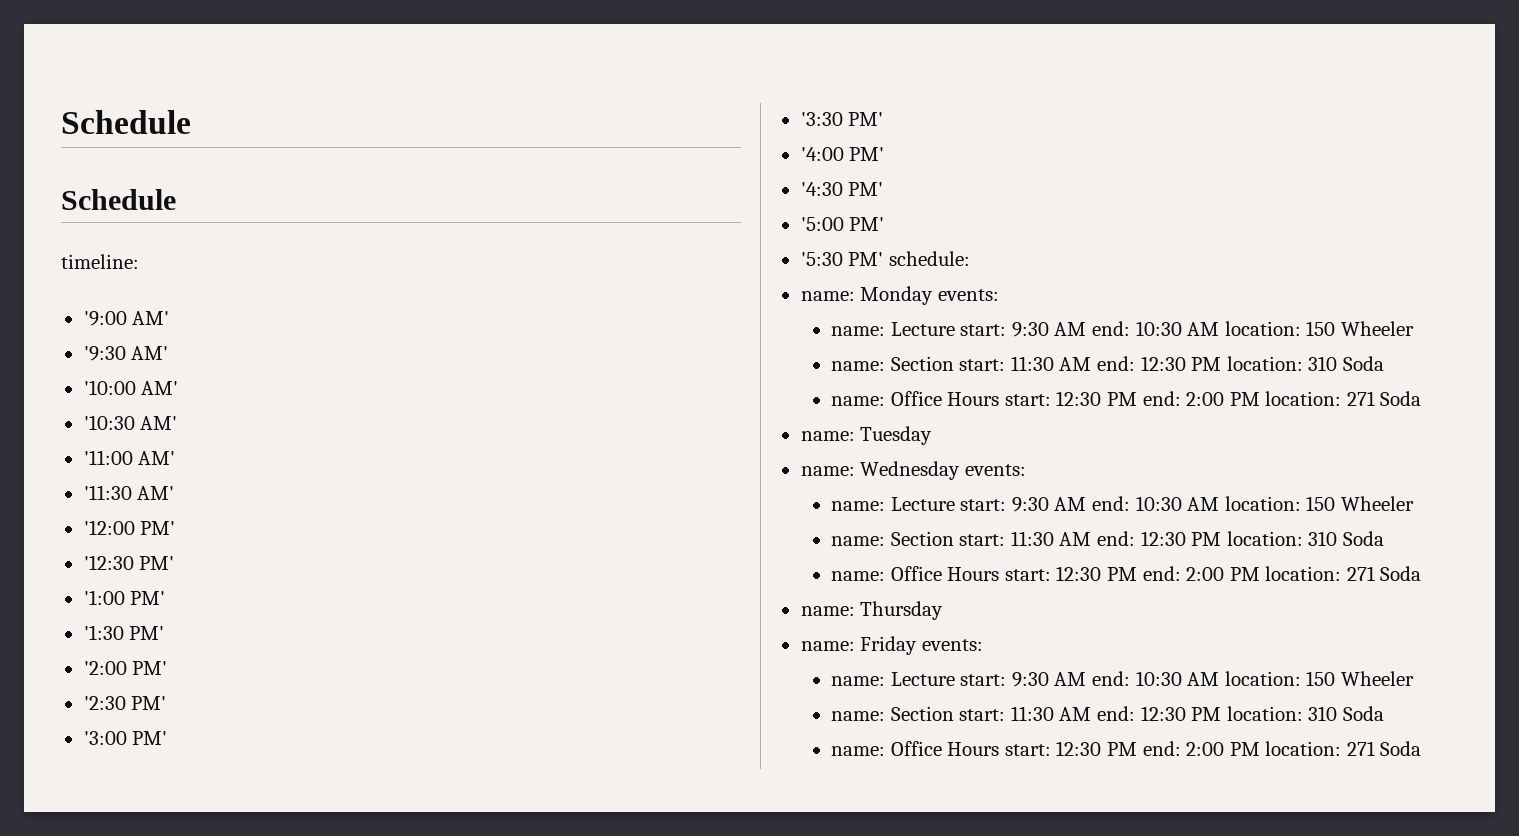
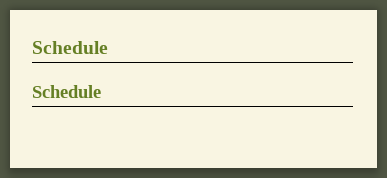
[61,254,139,269] [83,311,170,326] [83,346,169,361] [83,380,179,395] [83,415,178,430] [83,450,176,465] [83,485,175,500] [83,520,176,535] [83,555,175,570] [83,590,166,605] [83,625,165,640] [83,661,168,675] [83,696,167,710] [83,731,168,745] [800,112,884,126] [800,147,885,161] [800,182,884,196] [800,217,885,231] [800,251,970,266] [800,286,999,305] [831,321,1414,337] [831,356,1384,371] [831,391,1422,406] [800,426,933,445] [800,461,1026,480] [831,496,1414,512] [831,531,1384,546] [831,566,1422,581] [800,601,944,620] [800,636,983,655] [831,671,1414,687] [831,706,1384,721] [831,741,1422,756] // timeline: // '9:00 AM' // '9:30 AM' // '10:00 AM' // '10:30 AM' // '11:00 AM' // '11:30 AM' // '12:00 PM' // '12:30 PM' // '1:00 PM' // '1:30 PM' // '2:00 PM' // '2:30 PM' // '3:00 PM' // '3:30 PM' // '4:00 PM' // '4:30 PM' // '5:00 PM' // '5:30 PM' schedule: // name: Monday events: // name: Lecture start: 9:30 AM end: 10:30 AM location: 150 Wheeler // name: Section start: 11:30 AM end: 12:30 PM location: 310 Soda // name: Office Hours start: 12:30 PM end: 2:00 PM location: 271 Soda // name: Tuesday // name: Wednesday events: // name: Lecture start: 9:30 AM end: 10:30 AM location: 150 Wheeler // name: Section start: 11:30 AM end: 12:30 PM location: 310 Soda // name: Office Hours start: 12:30 PM end: 2:00 PM location: 271 Soda // name: Thursday // name: Friday events: // name: Lecture start: 9:30 AM end: 10:30 AM location: 150 Wheeler // name: Section start: 11:30 AM end: 12:30 PM location: 310 Soda // name: Office Hours start: 12:30 PM end: 2:00 PM location: 271 Soda -> (101, 91) none

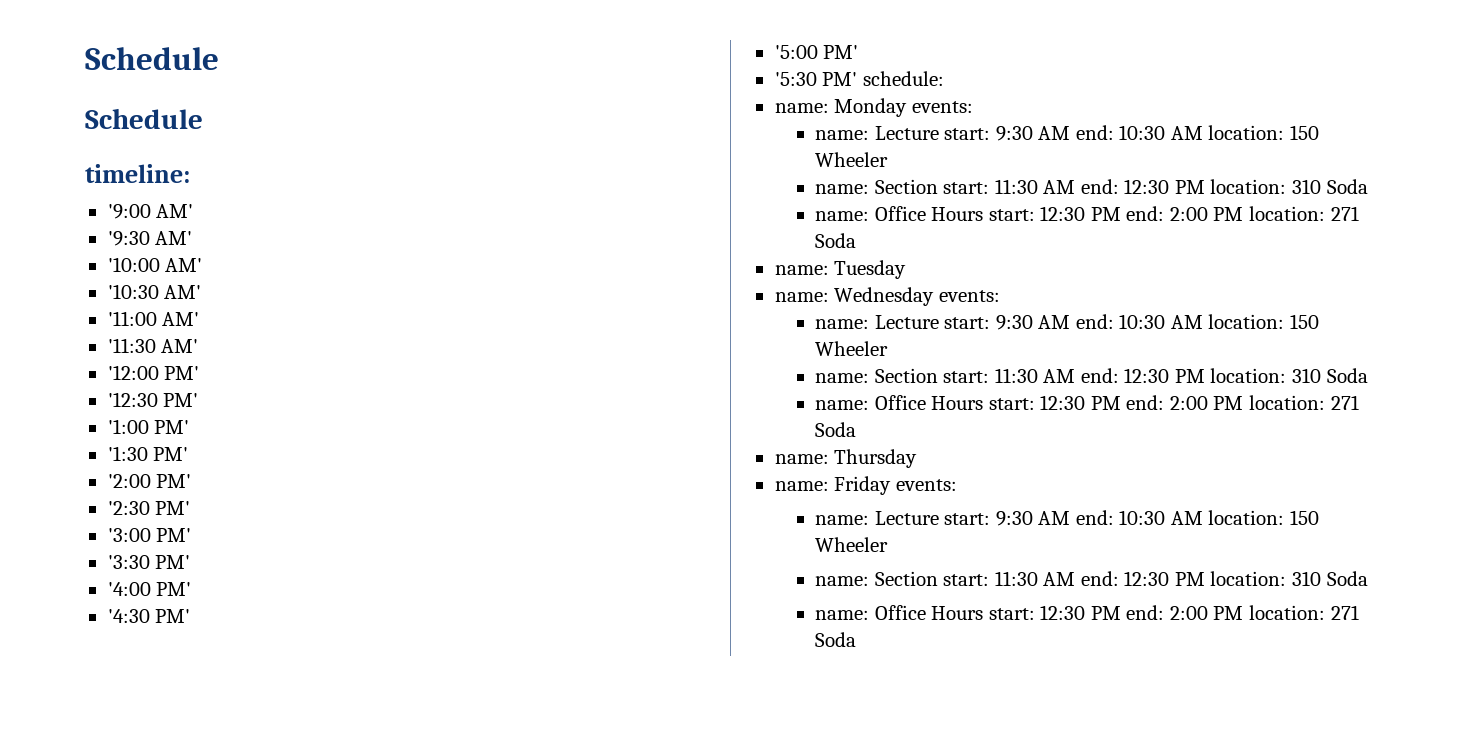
(101, 91) none -> [85,164,190,183] [107,204,194,219] [107,231,193,246] [107,257,203,272] [107,284,202,299] [107,311,200,326] [107,338,199,353] [107,365,200,380] [107,392,199,407] [107,419,190,434] [107,446,189,461] [107,474,192,488] [107,501,191,515] [107,528,192,542] [107,555,191,569] [107,582,192,596] [107,609,191,623] [774,45,859,59] [774,71,944,86] [774,98,973,117] [815,125,1319,141] [815,152,889,167] [815,179,1368,194] [815,206,1359,221] [815,233,857,248] [774,260,907,279] [774,287,1000,306] [815,314,1319,330] [815,341,889,356] [815,368,1368,383] [815,395,1359,410] [815,422,857,437] [774,449,918,468] [774,476,957,495] [815,510,1319,526] [815,537,889,552] [815,571,1368,586] [815,605,1359,620] [815,632,857,647] // timeline: // '9:00 AM' // '9:30 AM' // '10:00 AM' // '10:30 AM' // '11:00 AM' // '11:30 AM' // '12:00 PM' // '12:30 PM' // '1:00 PM' // '1:30 PM' // '2:00 PM' // '2:30 PM' // '3:00 PM' // '3:30 PM' // '4:00 PM' // '4:30 PM' // '5:00 PM' // '5:30 PM' schedule: // name: Monday events: // name: Lecture start: 9:30 AM end: 10:30 AM location: 150 Wheeler // name: Section start: 11:30 AM end: 12:30 PM location: 310 Soda // name: Office Hours start: 12:30 PM end: 2:00 PM location: 271 Soda // name: Tuesday // name: Wednesday events: // name: Lecture start: 9:30 AM end: 10:30 AM location: 150 Wheeler // name: Section start: 11:30 AM end: 12:30 PM location: 310 Soda // name: Office Hours start: 12:30 PM end: 2:00 PM location: 271 Soda // name: Thursday // name: Friday events: // name: Lecture start: 9:30 AM end: 10:30 AM location: 150 Wheeler // name: Section start: 11:30 AM end: 12:30 PM location: 310 Soda // name: Office Hours start: 12:30 PM end: 2:00 PM location: 271 Soda

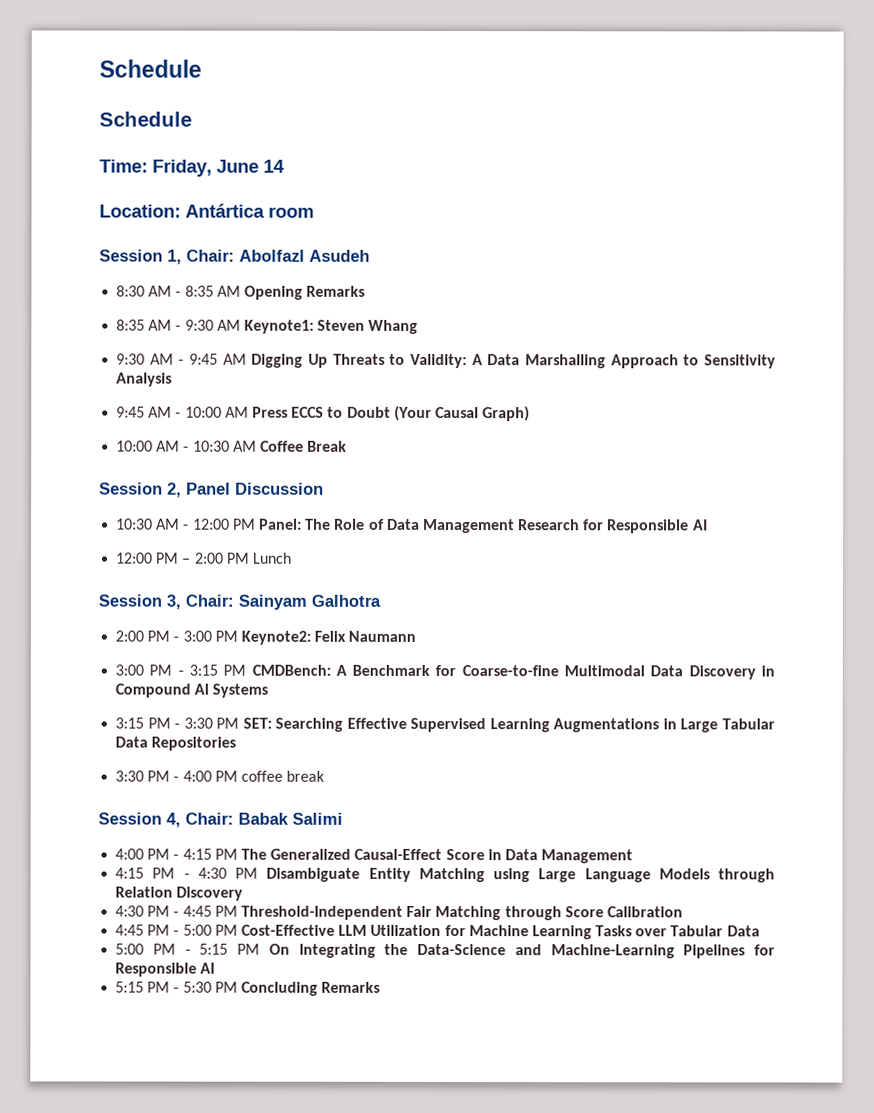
[85,164,190,183] [107,204,194,219] [107,231,193,246] [107,257,203,272] [107,284,202,299] [107,311,200,326] [107,338,199,353] [107,365,200,380] [107,392,199,407] [107,419,190,434] [107,446,189,461] [107,474,192,488] [107,501,191,515] [107,528,192,542] [107,555,191,569] [107,582,192,596] [107,609,191,623] [774,45,859,59] [774,71,944,86] [774,98,973,117] [815,125,1319,141] [815,152,889,167] [815,179,1368,194] [815,206,1359,221] [815,233,857,248] [774,260,907,279] [774,287,1000,306] [815,314,1319,330] [815,341,889,356] [815,368,1368,383] [815,395,1359,410] [815,422,857,437] [774,449,918,468] [774,476,957,495] [815,510,1319,526] [815,537,889,552] [815,571,1368,586] [815,605,1359,620] [815,632,857,647] timeline: // '9:00 AM' // '9:30 AM' // '10:00 AM' // '10:30 AM' // '11:00 AM' // '11:30 AM' // '12:00 PM' // '12:30 PM' // '1:00 PM' // '1:30 PM' // '2:00 PM' // '2:30 PM' // '3:00 PM' // '3:30 PM' // '4:00 PM' // '4:30 PM' // '5:00 PM' // '5:30 PM' schedule: // name: Monday events: // name: Lecture start: 9:30 AM end: 10:30 AM location: 150 Wheeler // name: Section start: 11:30 AM end: 12:30 PM location: 310 Soda // name: Office Hours start: 12:30 PM end: 2:00 PM location: 271 Soda // name: Tuesday // name: Wednesday events: // name: Lecture start: 9:30 AM end: 10:30 AM location: 150 Wheeler // name: Section start: 11:30 AM end: 12:30 PM location: 310 Soda // name: Office Hours start: 12:30 PM end: 2:00 PM location: 271 Soda // name: Thursday // name: Friday events: // name: Lecture start: 9:30 AM end: 10:30 AM location: 150 Wheeler // name: Section start: 11:30 AM end: 12:30 PM location: 310 Soda // name: Office Hours start: 12:30 PM end: 2:00 PM location: 271 Soda -> [99,159,285,177] [99,203,314,218] [99,249,370,265] [116,285,366,300] [116,319,419,334] [116,353,777,369] [116,372,173,387] [116,405,531,422] [116,440,348,452] [99,482,324,498] [116,518,708,534] [115,552,292,564] [98,594,381,610] [115,630,417,645] [115,664,776,680] [115,683,269,698] [115,717,775,733] [115,736,237,751] [115,770,326,782] [98,812,343,828] [115,848,634,864] [115,867,775,883] [115,886,244,901] [115,905,683,921] [115,924,760,940] [115,943,775,959] [115,962,216,977] [115,981,381,996] Time: Friday, June 14 // Location: Antártica room // Session 1, Chair: Abolfazl Asudeh // 8:30 AM - 8:35 AM Opening Remarks // 8:35 AM - 9:30 AM Keynote1: Steven Whang // 9:30 AM - 9:45 AM Digging Up Threats to Validity: A Data Marshalling Approach to Sensitivity Analysis // 9:45 AM - 10:00 AM Press ECCS to Doubt (Your Causal Graph) // 10:00 AM - 10:30 AM Coffee Break // Session 2, Panel Discussion // 10:30 AM - 12:00 PM Panel: The Role of Data Management Research for Responsible AI // 12:00 PM – 2:00 PM Lunch // Session 3, Chair: Sainyam Galhotra // 2:00 PM - 3:00 PM Keynote2: Felix Naumann // 3:00 PM - 3:15 PM CMDBench: A Benchmark for Coarse-to-fine Multimodal Data Discovery in Compound AI Systems // 3:15 PM - 3:30 PM SET: Searching Effective Supervised Learning Augmentations in Large Tabular Data Repositories // 3:30 PM - 4:00 PM coffee break // Session 4, Chair: Babak Salimi // 4:00 PM - 4:15 PM The Generalized Causal-Effect Score in Data Management // 4:15 PM - 4:30 PM Disambiguate Entity Matching using Large Language Models through Relation Discovery // 4:30 PM - 4:45 PM Threshold-Independent Fair Matching through Score Calibration // 4:45 PM - 5:00 PM Cost-Effective LLM Utilization for Machine Learning Tasks over Tabular Data // 5:00 PM - 5:15 PM On Integrating the Data-Science and Machine-Learning Pipelines for Responsible AI // 5:15 PM - 5:30 PM Concluding Remarks

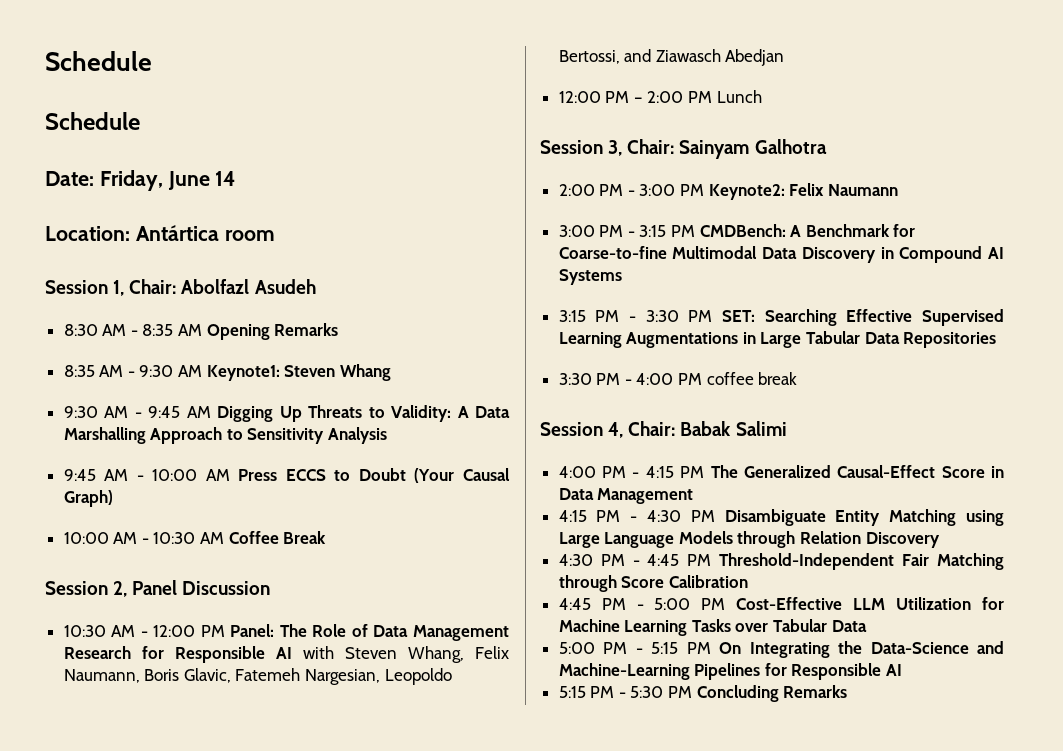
[99,159,148,173] Time: -> [45,171,94,186] Date:
(708, 525) none -> [302,646,509,663] [63,668,452,685] [558,49,785,66] with Steven Whang, Felix Naumann, Boris Glavic, Fatemeh Nargesian, Leopoldo Bertossi, and Ziawasch Abedjan

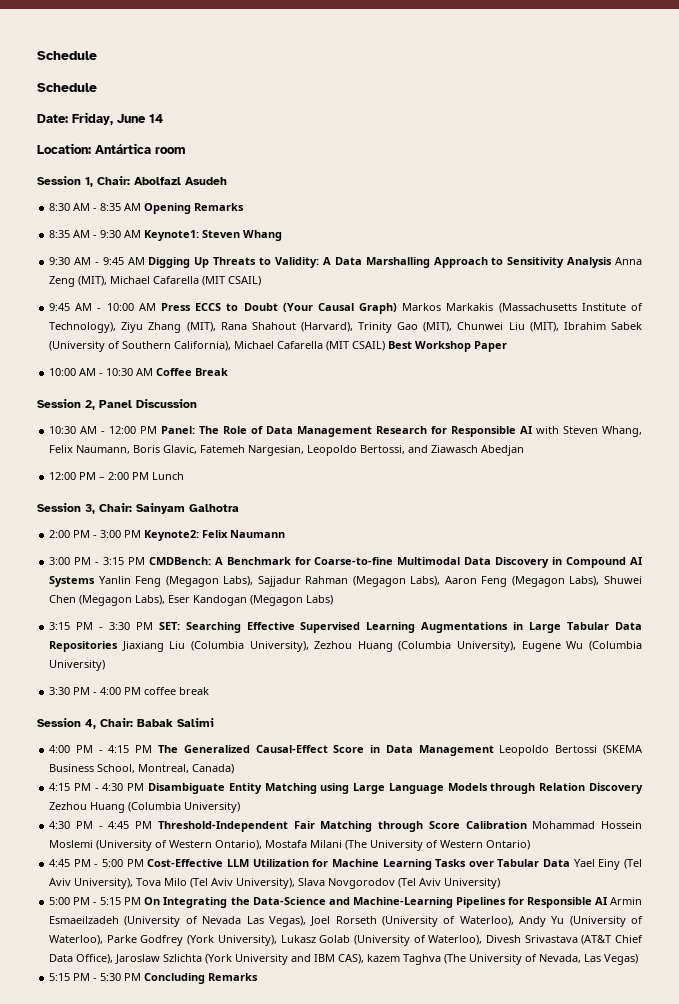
(388, 435) none -> [615,257,642,265] [49,276,262,287] Anna Zeng (MIT), Michael Cafarella (MIT CSAIL)
(113, 498) none -> [402,303,643,313] [49,322,642,333] [49,341,508,352] Markos Markakis (Massachusetts Institute of Technology), Ziyu Zhang (MIT), Rana Shahout (Harvard), Trinity Gao (MIT), Chunwei Liu (MIT), Ibrahim Sabek (University of Southern California), Michael Cafarella (MIT CSAIL) Best Workshop Paper
(622, 277) none -> [98,576,642,587] [49,595,334,606] Yanlin Feng (Megagon Labs), Sajjadur Rahman (Megagon Labs), Aaron Feng (Megagon Labs), Shuwei Chen (Megagon Labs), Eser Kandogan (Megagon Labs)
(997, 340) none -> [121,641,642,652] [49,660,106,671] Jiaxiang Liu (Columbia University), Zezhou Huang (Columbia University), Eugene Wu (Columbia University)
(694, 496) none -> [499,745,643,756] [49,764,235,774] Leopoldo Bertossi (SKEMA Business School, Montreal, Canada)
(940, 540) none -> [49,802,241,813] Zezhou Huang (Columbia University)
(748, 581) none -> [532,821,643,829] [49,840,531,851] Mohammad Hossein Moslemi (University of Western Ontario), Mostafa Milani (The University of Western Ontario)
(867, 626) none -> [573,859,642,870] [49,878,501,889] Yael Einy (Tel Aviv University), Tova Milo (Tel Aviv University), Slava Novgorodov (Tel Aviv University)
(903, 670) none -> [609,897,642,905] [49,916,644,927] [49,935,643,946] [49,954,639,965] Armin Esmaeilzadeh (University of Nevada Las Vegas), Joel Rorseth (University of Waterloo), Andy Yu (University of Waterloo), Parke Godfrey (York University), Lukasz Golab (University of Waterloo), Divesh Srivastava (AT&T Chief Data Office), Jaroslaw Szlichta (York University and IBM CAS), kazem Taghva (The University of Nevada, Las Vegas)

